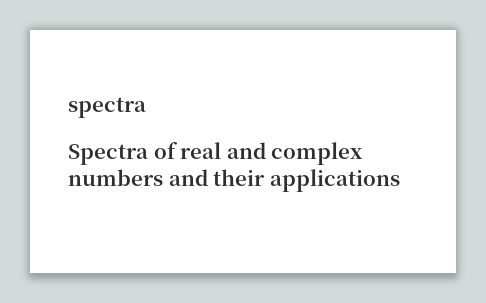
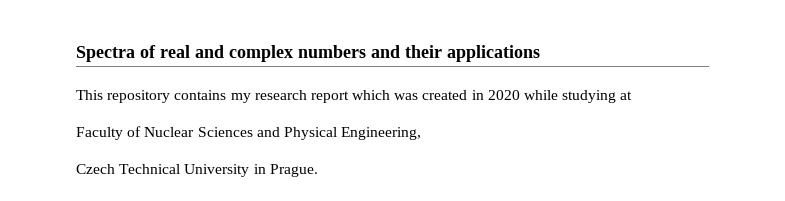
[68,97,146,118] spectra // -> (76, 54) none
(400, 180) none -> [76,90,633,103] [76,126,422,140] [76,164,318,177] // This repository contains my research report which was created in 2020 while studying at // Faculty of Nuclear Sciences and Physical Engineering, // Czech Technical University in Prague.

